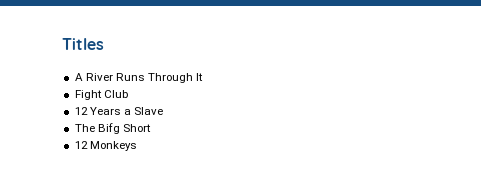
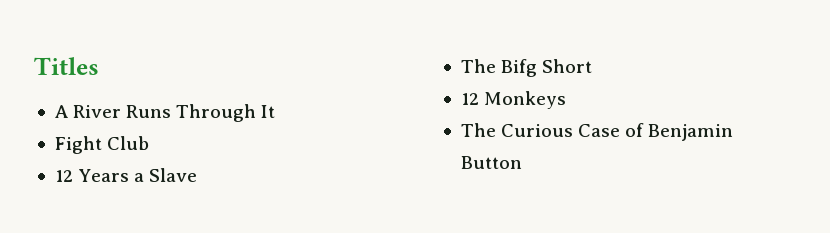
(137, 146) none -> [460,123,734,141] [460,156,522,169] // The Curious Case of Benjamin Button

